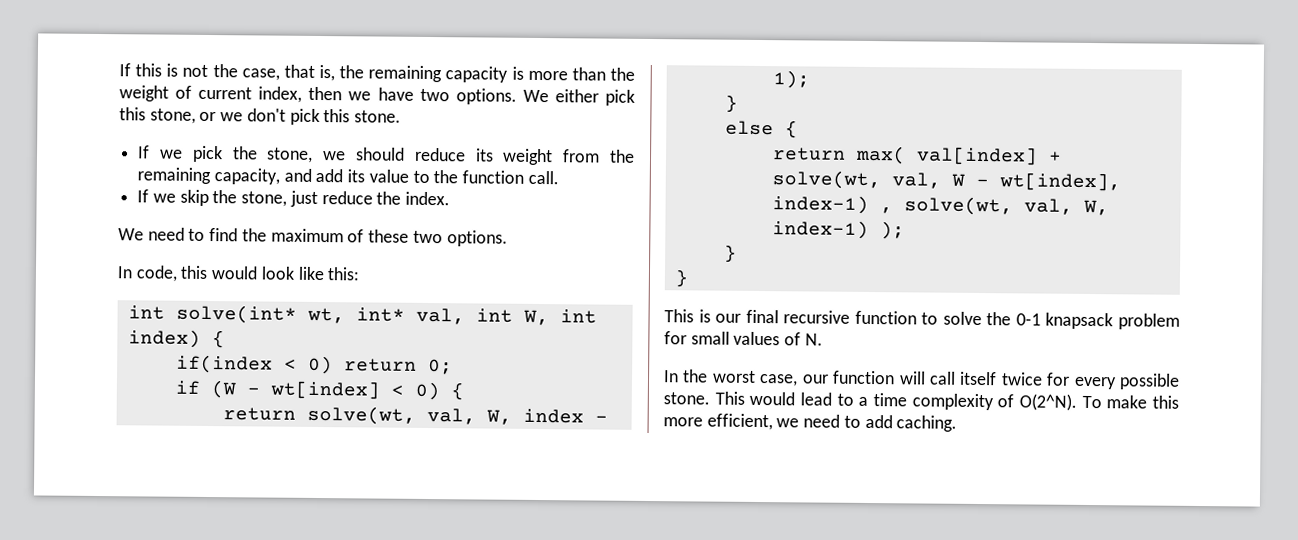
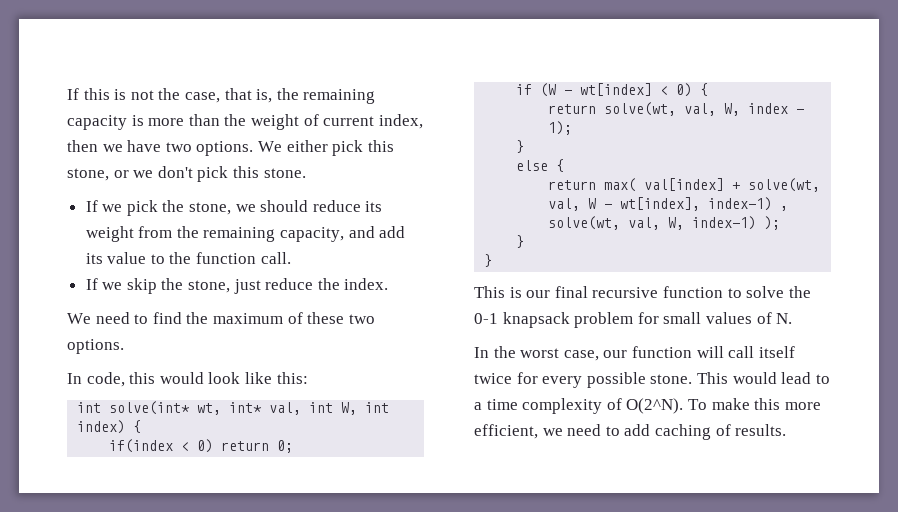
[896,415,958,432] caching. -> [654,424,787,440] caching of results.

